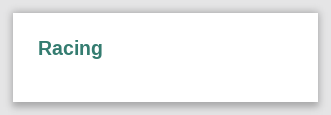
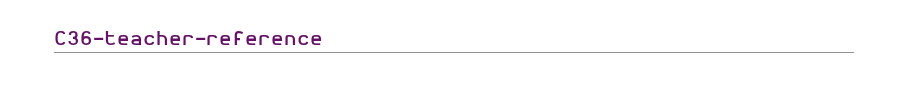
[38,40,103,59] Racing -> [54,31,323,45] C36-teacher-reference

